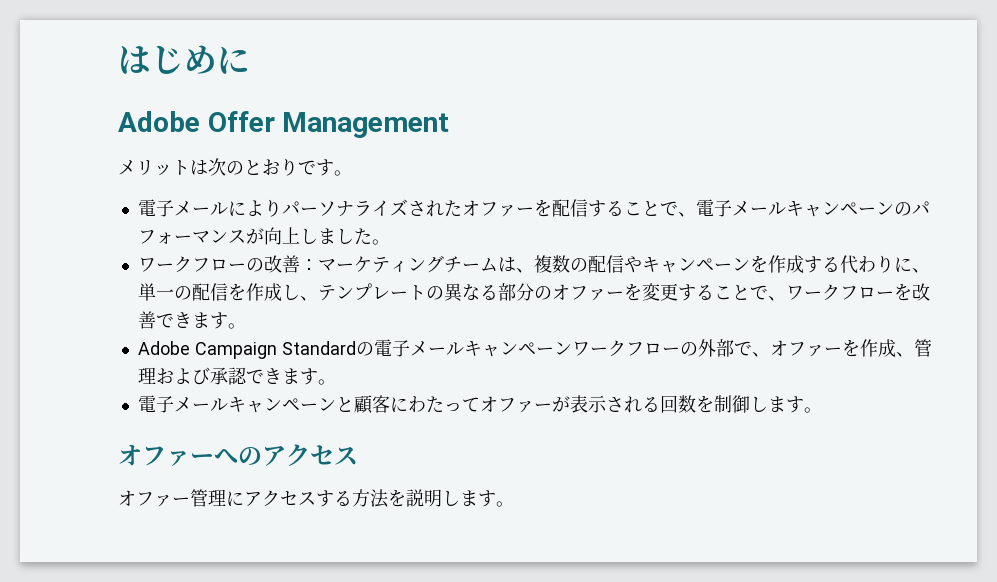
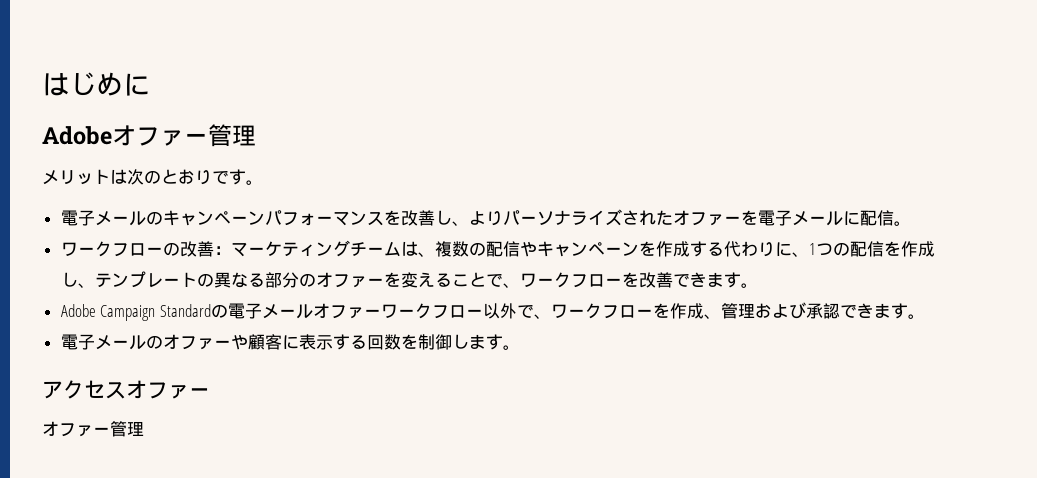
[207,111,450,138] Offer Management -> [112,124,256,147] オファー管理
[227,201,246,216] に -> [145,210,469,226] のキャンペーンパフォーマンスを改善し、
[551,199,930,217] [137,227,372,245] 配信することで、電子メールキャンペーンのパフォーマンスが向上しました -> [757,210,894,226] 電子メールに配信
[137,283,174,301] 単一 -> [808,243,833,256] 1つ
[659,283,696,301] 更す -> [417,272,435,287] え
[463,339,824,357] キャンペーンワークフローの外部で、オファ -> [312,303,636,319] オファーワークフロー以外で、ワークフロ
[227,395,642,414] キャンペーンと顧客にわたってオファーが表示され -> [145,334,350,350] のオファーや顧客に表示す
[118,444,358,467] [118,489,514,508] オファーへのアクセス // オファー管理にアクセスする方法を説明します。 -> [42,380,210,399] [42,421,144,437] アクセスオファー // オファー管理

